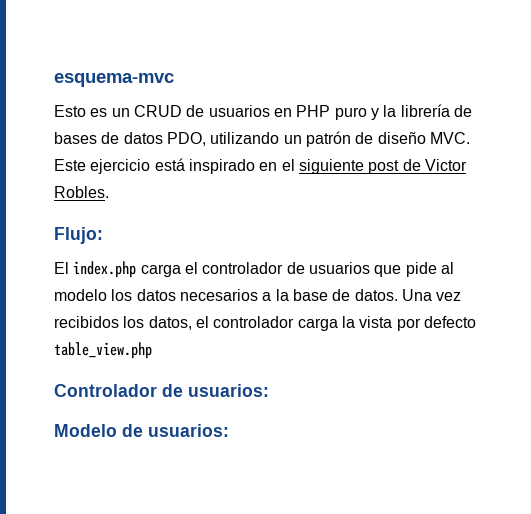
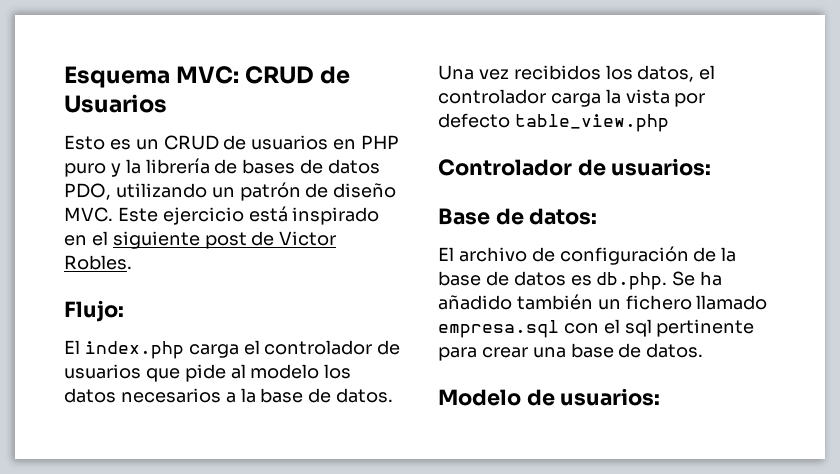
[54,73,174,87] esquema-mvc -> [64,66,351,88] [64,94,167,113] Esquema MVC: CRUD de Usuarios
(269, 390) none -> [438,208,598,225] [438,246,737,265] [438,271,723,290] [438,294,768,310] [438,319,755,338] [438,343,704,361] // Base de datos: // El archivo de configuración de la base de datos es db.php. Se ha añadido también un fichero llamado empresa.sql con el sql pertinente para crear una base de datos.

